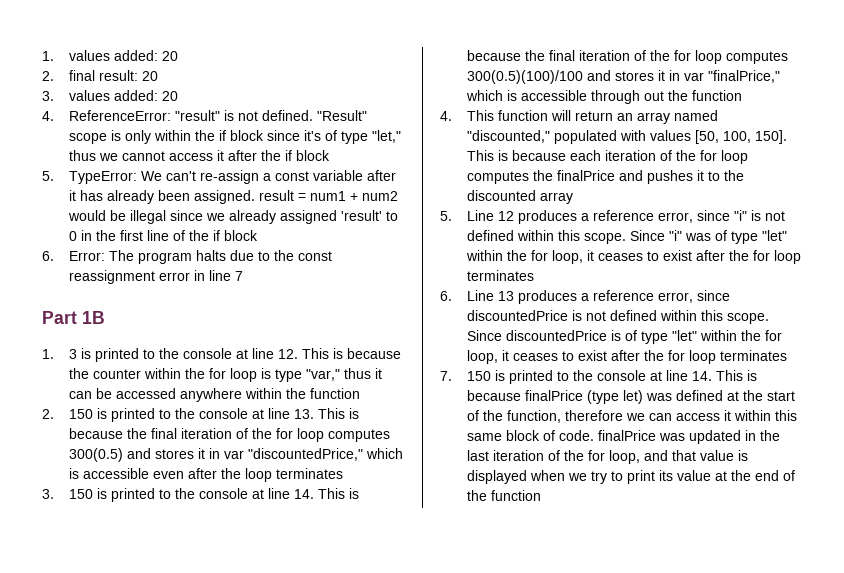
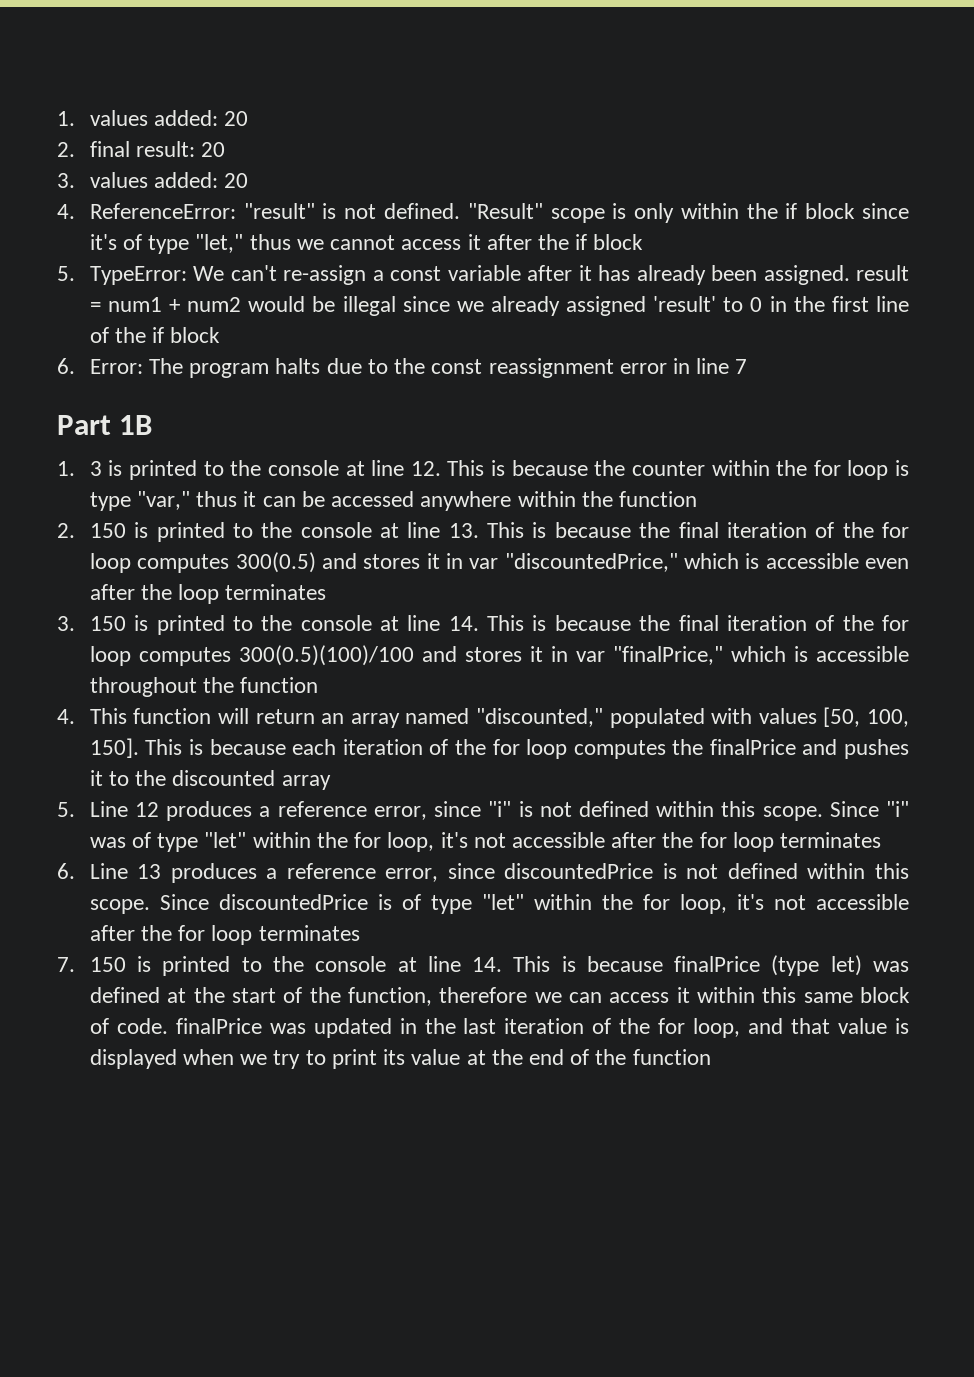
[591,90,665,104] through out -> [89,677,197,697] throughout
[587,250,693,261] it ceases to exist -> [440,832,605,848] it's not accessible
[502,350,608,361] it ceases to exist -> [736,894,909,910] it's not accessible

